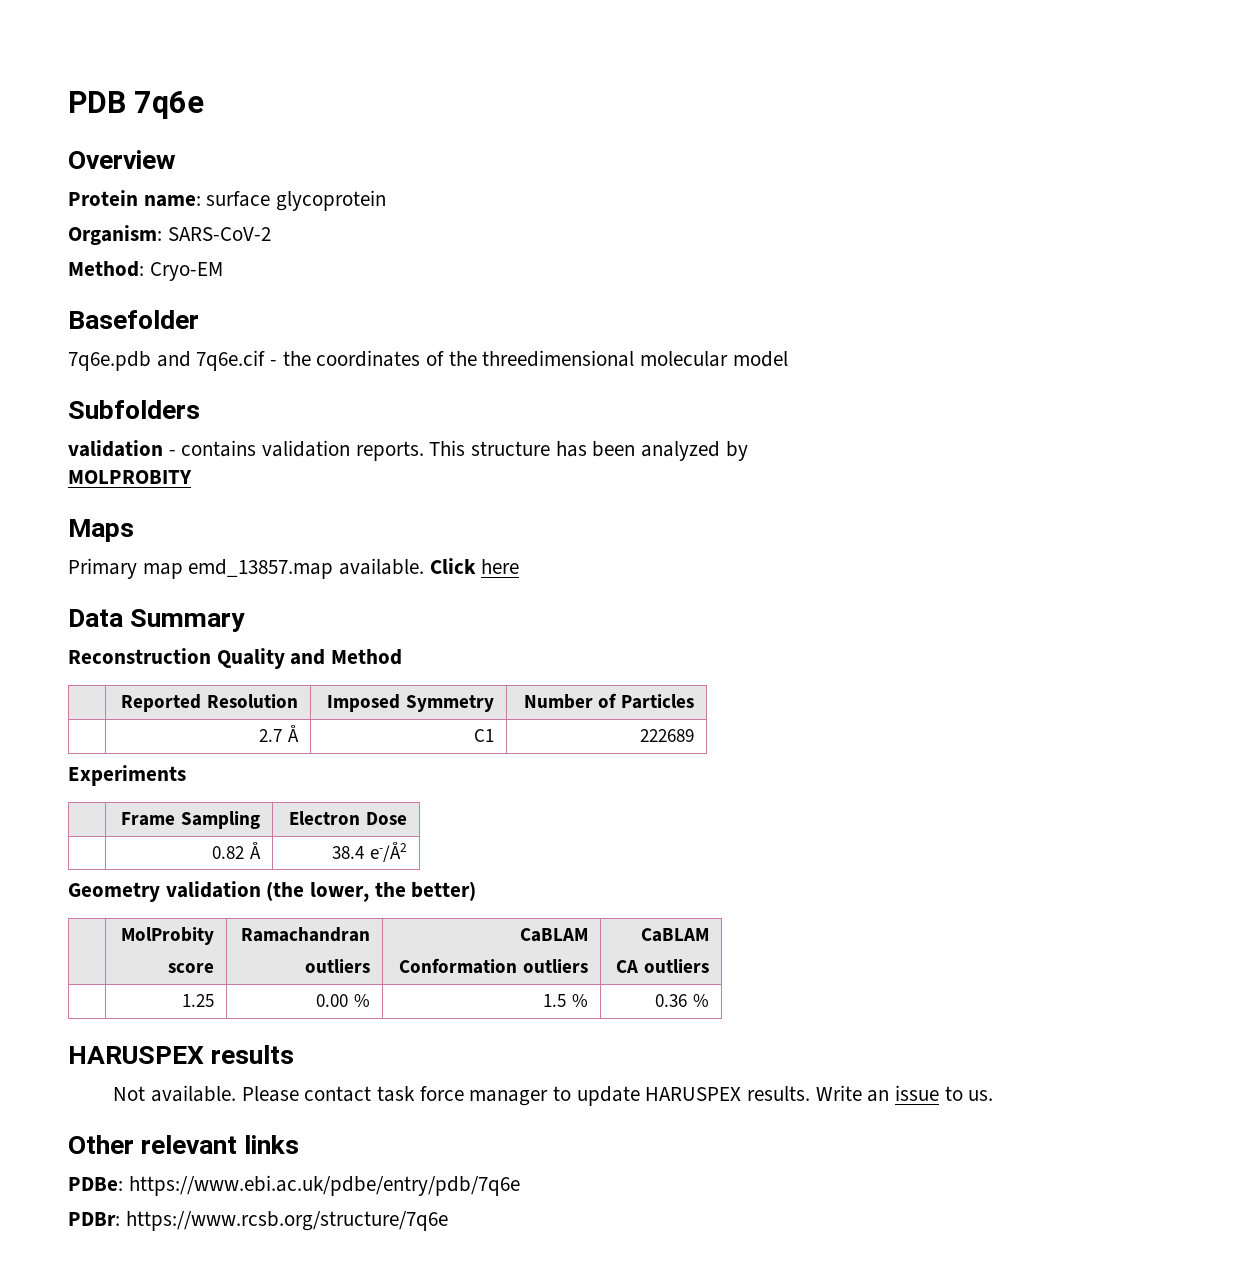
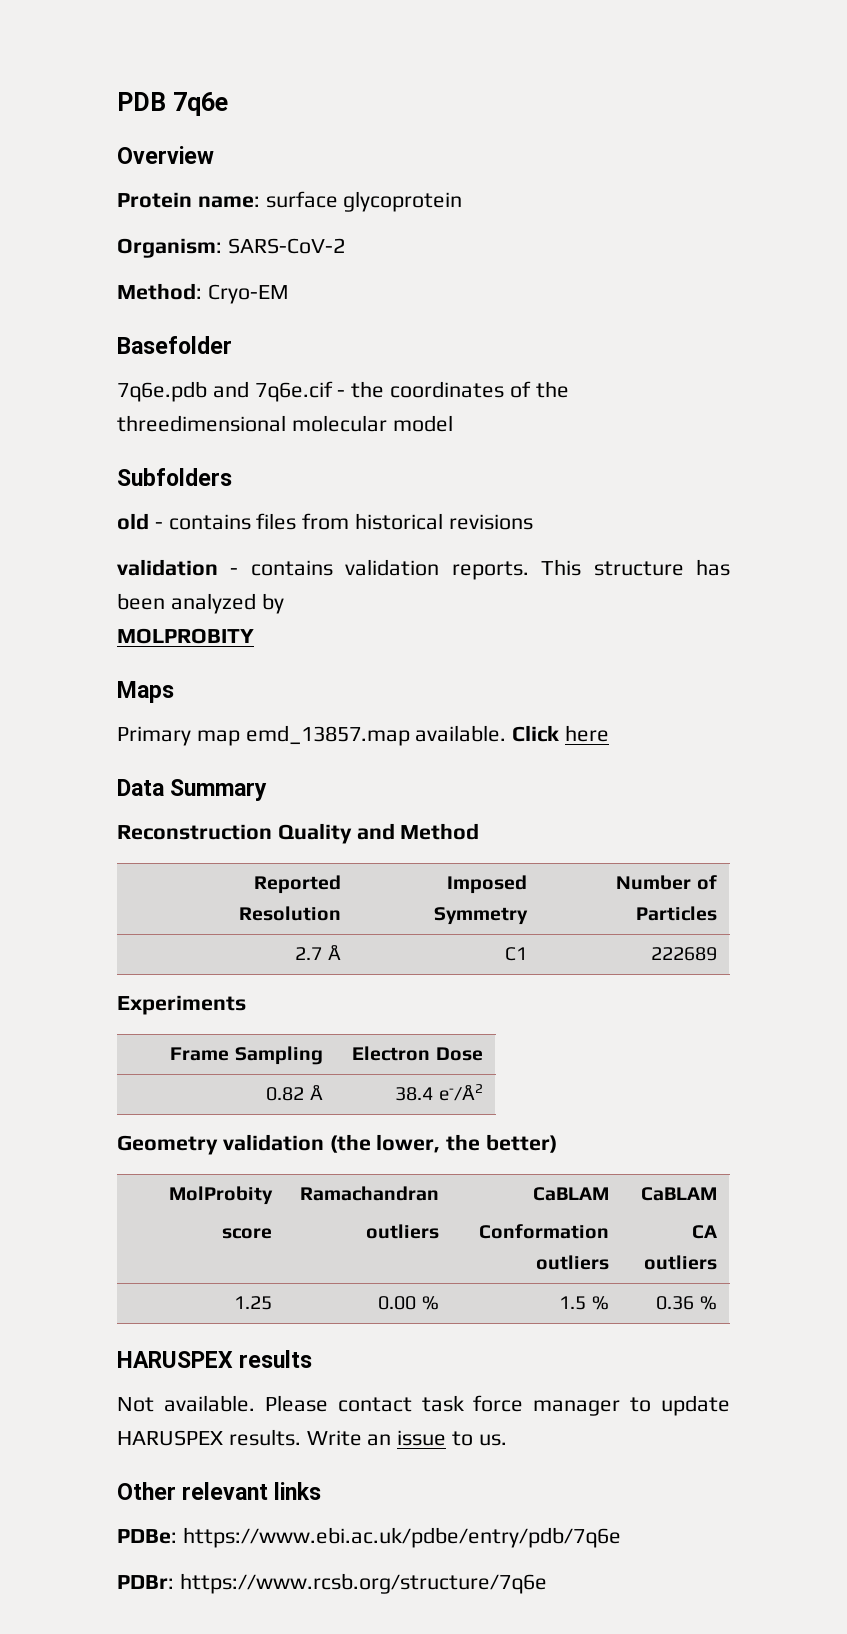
(200, 409) none -> [117,513,533,530] // old - contains files from historical revisions

